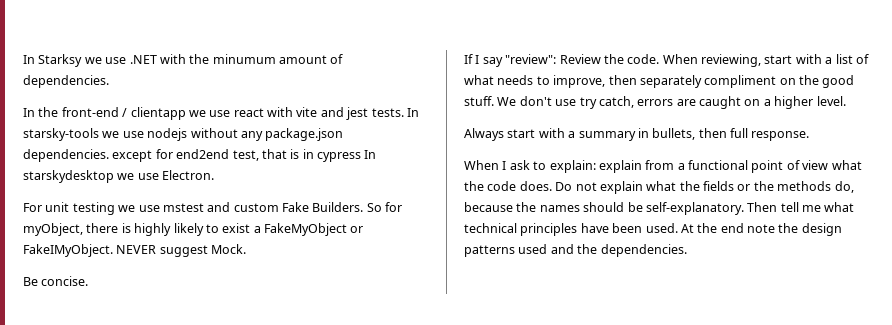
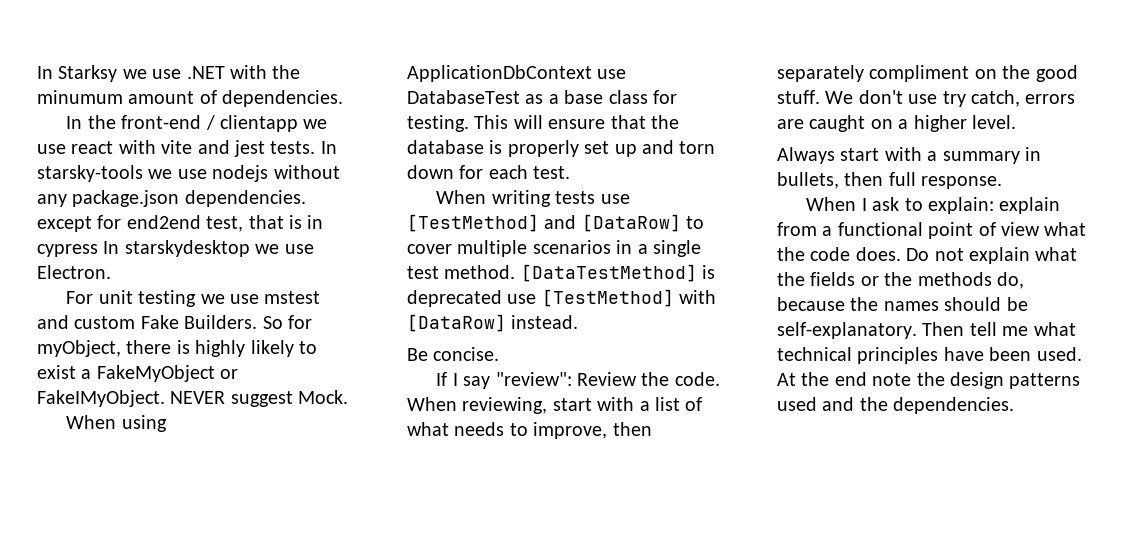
(247, 249) none -> [66,415,167,432] [407,65,627,82] [407,90,677,104] [407,115,679,132] [407,140,716,157] [407,165,571,179] [436,190,630,207] [407,214,705,232] [407,240,701,257] [407,264,716,282] [407,289,717,307] [407,314,579,332] // When using ApplicationDbContext use DatabaseTest as a base class for testing. This will ensure that the database is properly set up and torn down for each test. // When writing tests use [TestMethod] and [DataRow] to cover multiple scenarios in a single test method. [DataTestMethod] is deprecated use [TestMethod] with [DataRow] instead.

